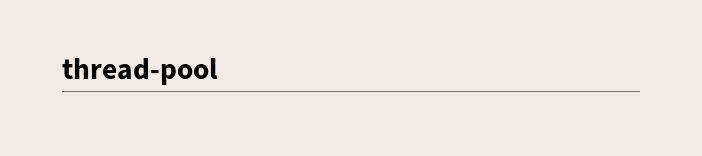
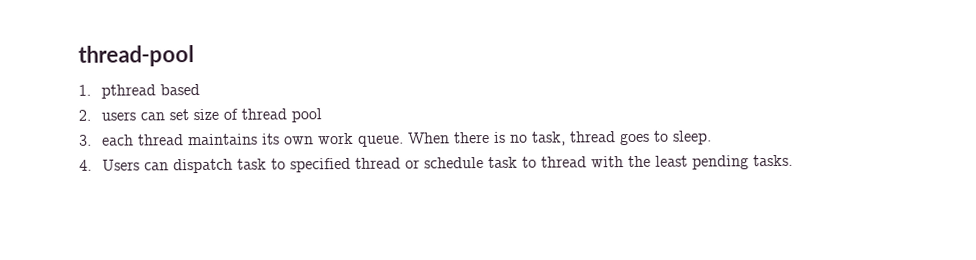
(218, 71) none -> [78,84,201,99] [78,108,323,123] [79,130,713,147] [79,154,794,174] // 1. pthread based // 2. users can set size of thread pool // 3. each thread maintains its own work queue. When there is no task, thread goes to sleep. // 4. Users can dispatch task to specified thread or schedule task to thread with the least pending tasks.

